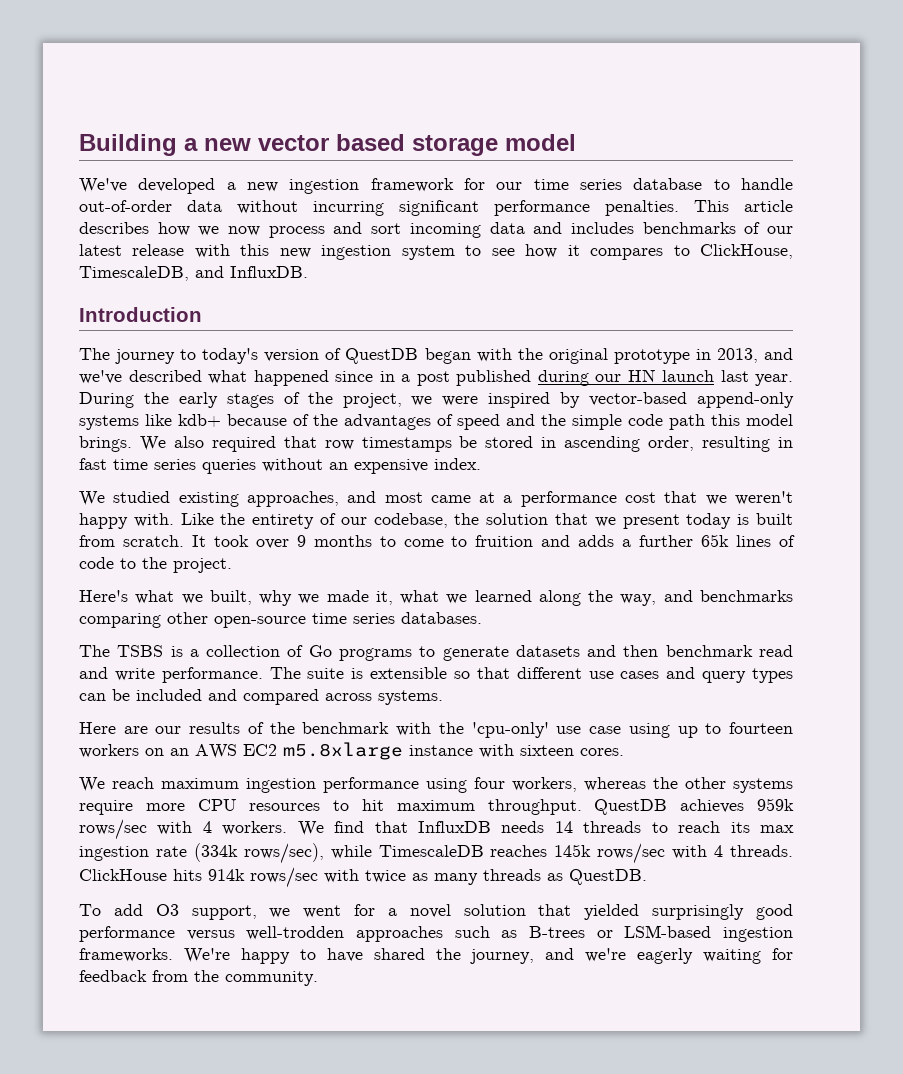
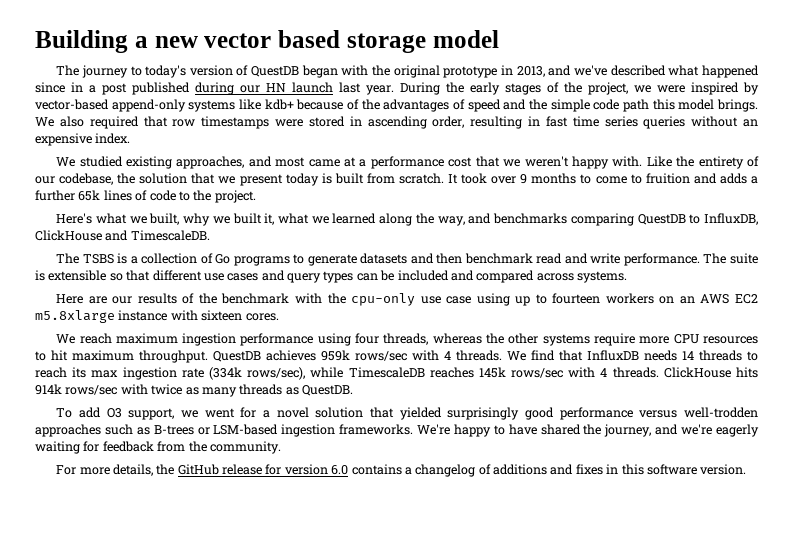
[79,178,794,194] [79,200,793,216] [79,222,794,238] [79,244,793,260] [79,266,308,281] [79,307,202,322] // We've developed a new ingestion framework for our time series database to handle out-of-order data without incurring significant performance penalties. This article describes how we now process and sort incoming data and includes benchmarks of our latest release with this new ingestion system to see how it compares to ClickHouse, TimescaleDB, and InfluxDB. // Introduction -> (499, 39) none
[459,436,478,448] be -> [275,119,303,127] were
[326,590,369,602] made -> [232,213,262,224] built
[167,612,482,628] other open-source time series databases. -> [637,213,759,225] [35,230,210,241] QuestDB to InfluxDB, ClickHouse and TimescaleDB.
[471,722,549,738] 'cpu-only' -> [351,293,416,306] cpu-only
[512,777,577,792] workers, -> [383,333,429,345] threads,
[222,821,288,835] workers. -> [456,350,502,361] threads.
(318, 978) none -> [56,464,747,477] // For more details, the GitHub release for version 6.0 contains a changelog of additions and fixes in this software version.

